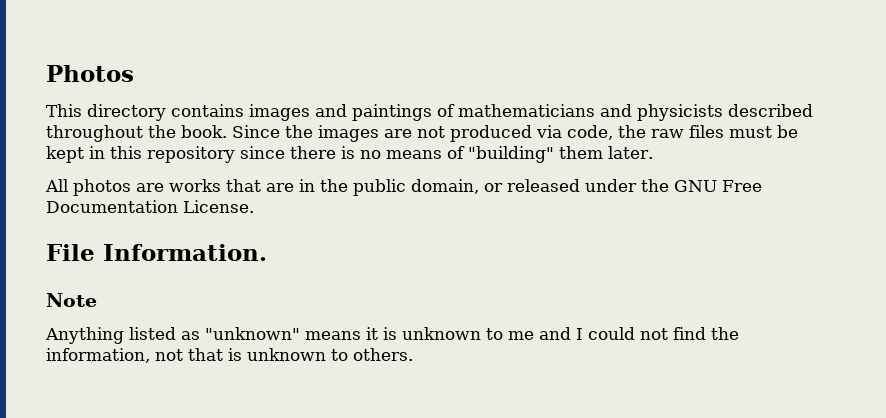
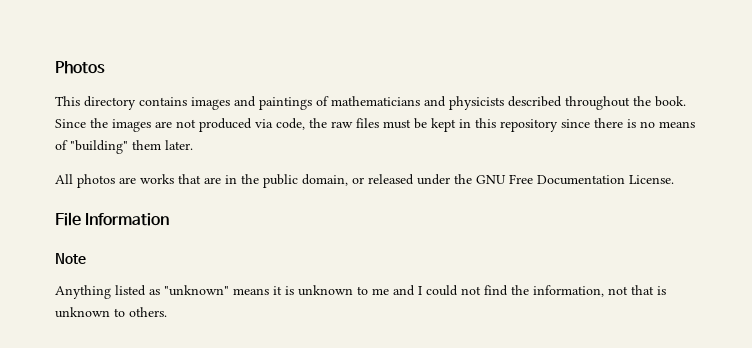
[103,244,267,261] Information. -> [85,213,170,226] Information

